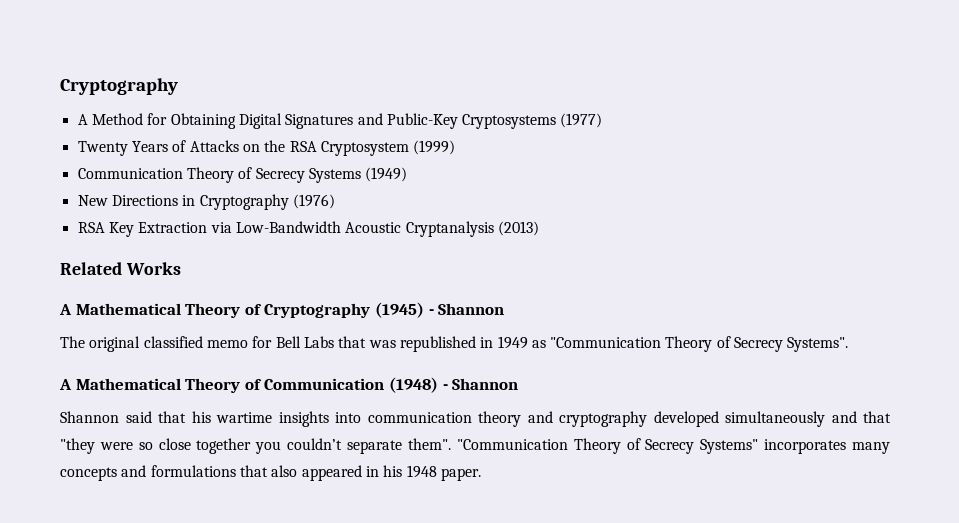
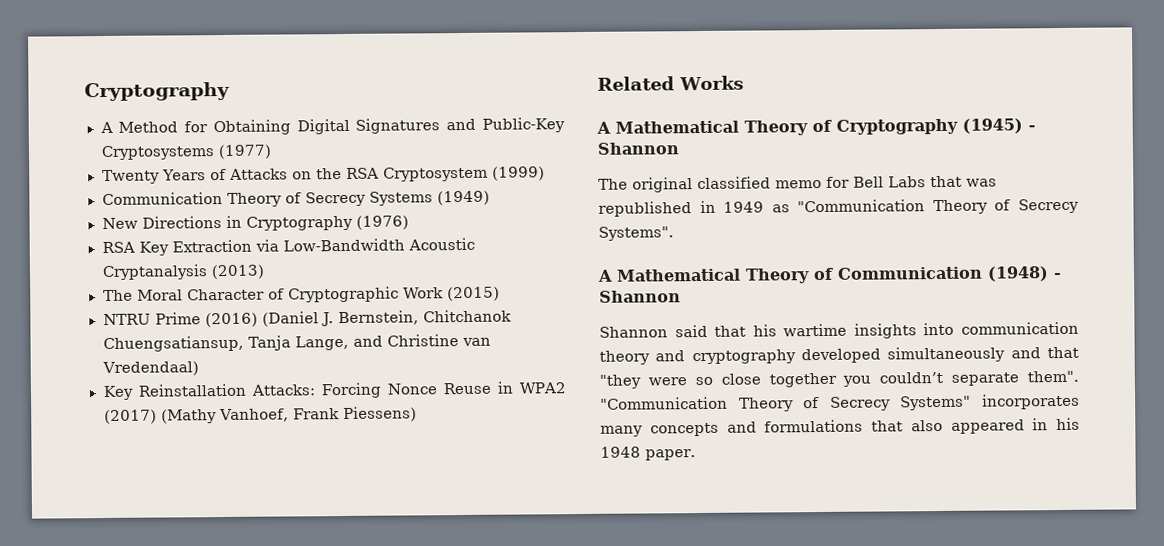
(539, 228) none -> [102,286,501,303] [102,309,513,328] [102,334,492,353] [101,361,199,377] [102,381,568,401] [103,406,418,425] // The Moral Character of Cryptographic Work (2015) // NTRU Prime (2016) (Daniel J. Bernstein, Chitchanok Chuengsatiansup, Tanja Lange, and Christine van Vredendaal) // Key Reinstallation Attacks: Forcing Nonce Reuse in WPA2 (2017) (Mathy Vanhoef, Frank Piessens)

